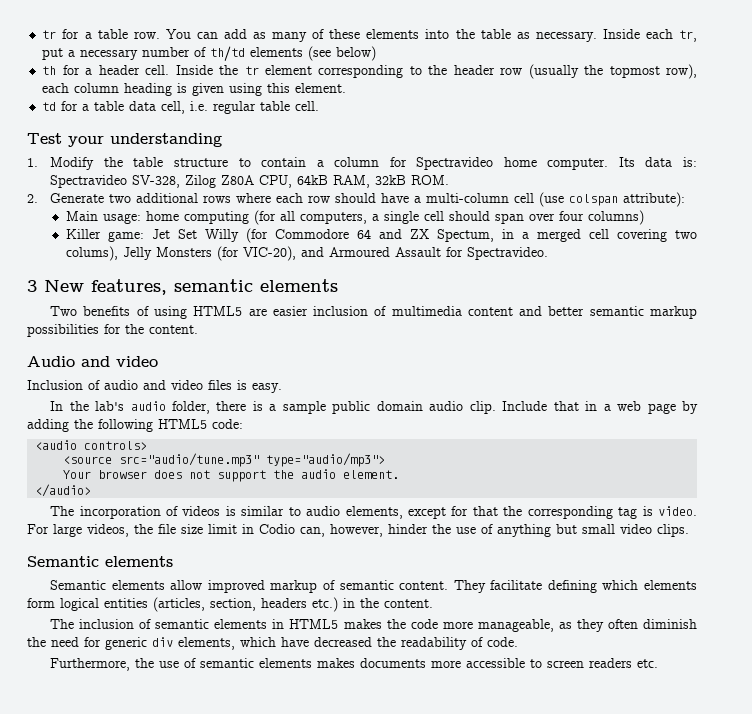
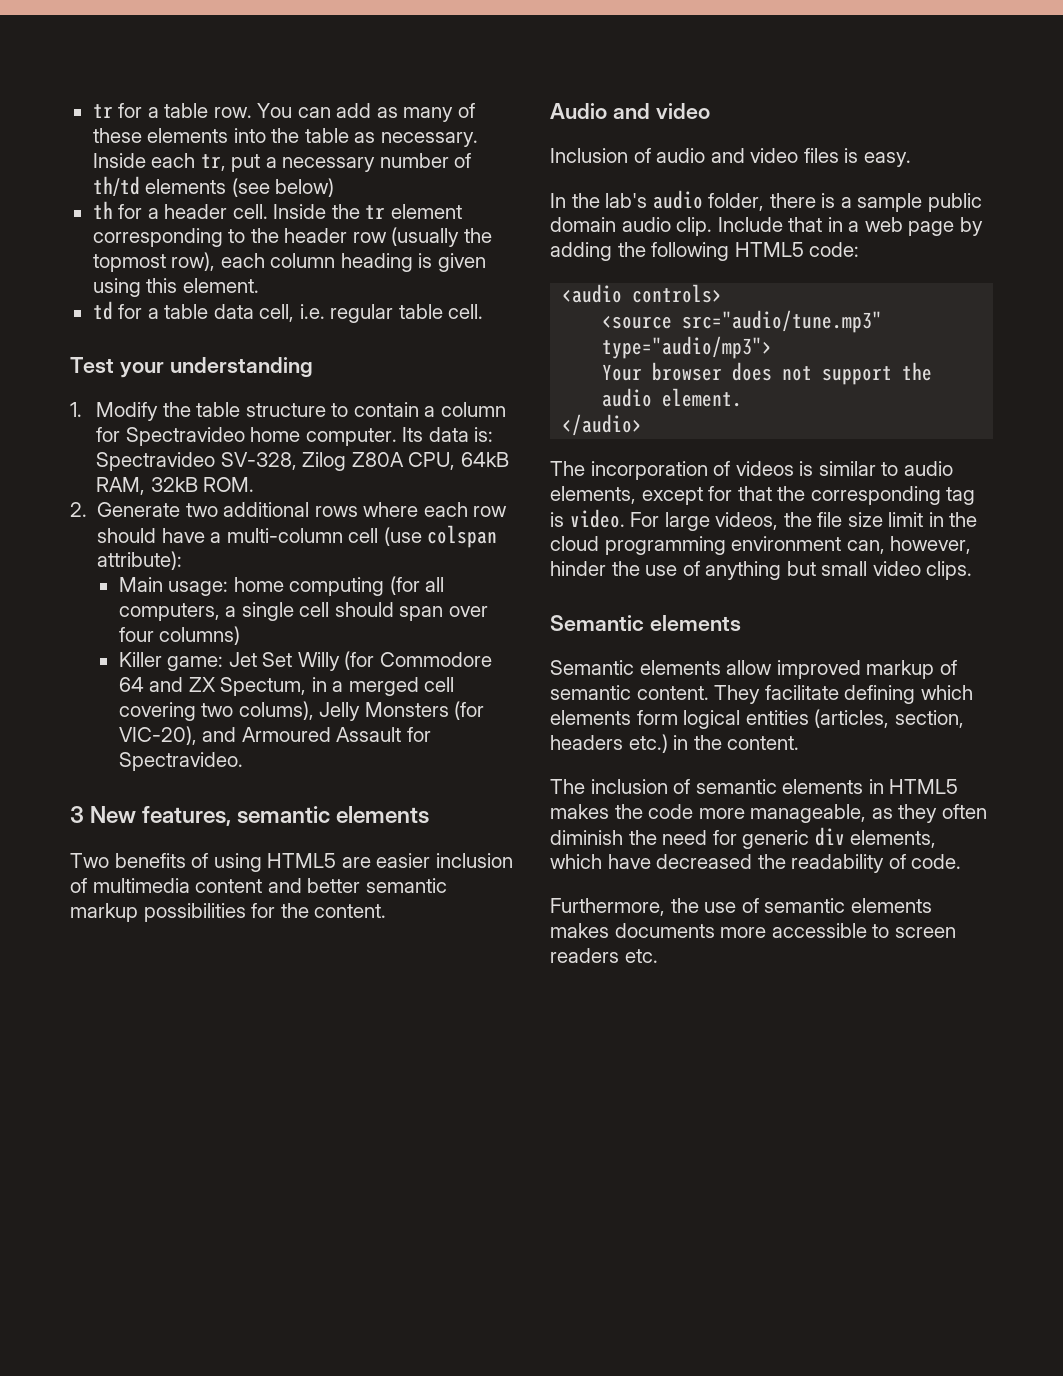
[259,524,295,534] Codio -> [949,512,978,527] [550,536,842,555] the cloud programming environment

